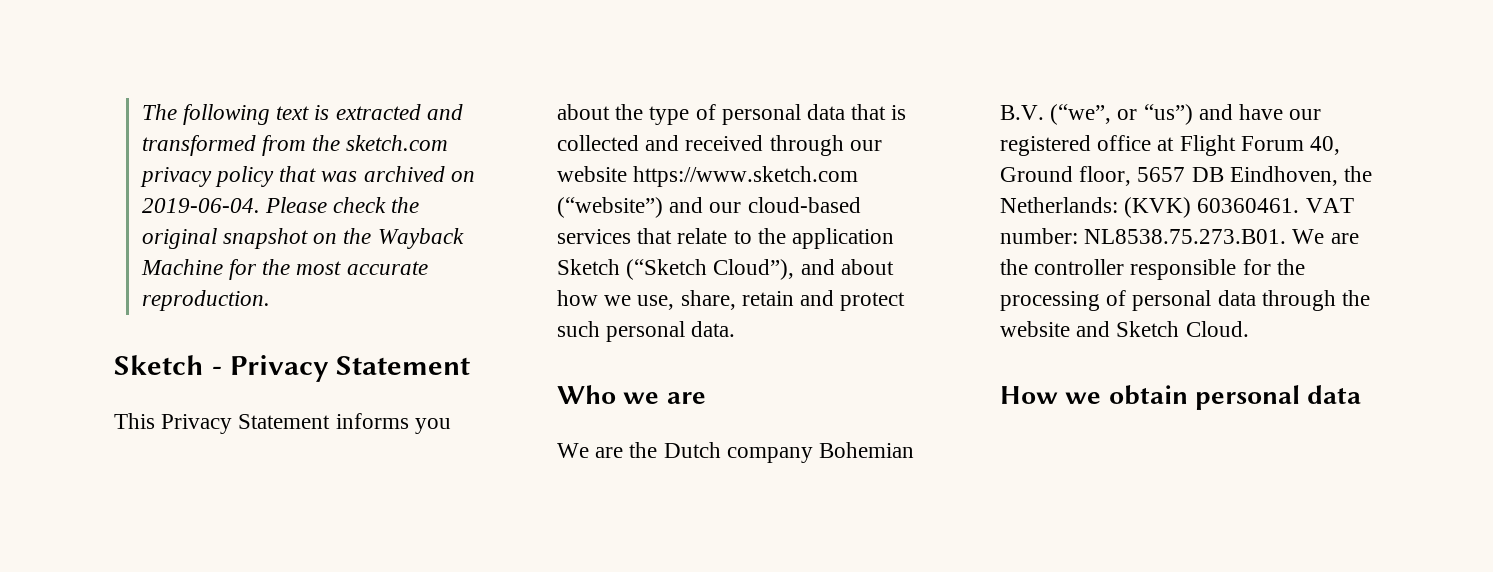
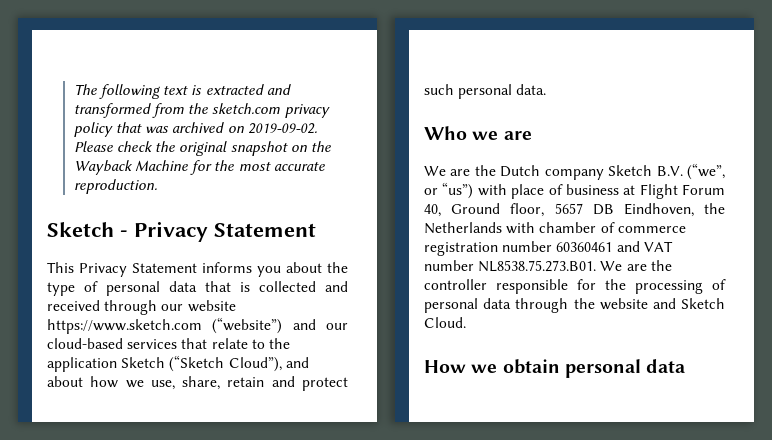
[141,198,260,213] 2019-06-04. -> [247,123,317,134] 2019-09-02.
[819,442,915,458] Bohemian -> [608,165,653,176] Sketch
[1198,104,1322,120] [1000,135,1152,156] and have our registered office -> [477,184,619,199] with place of business
[1000,197,1354,218] [1000,228,1078,244] Netherlands: (KVK) 60360461. VAT number: -> [424,222,686,234] [424,241,673,256] [424,260,474,271] Netherlands with chamber of commerce registration number 60360461 and VAT number

